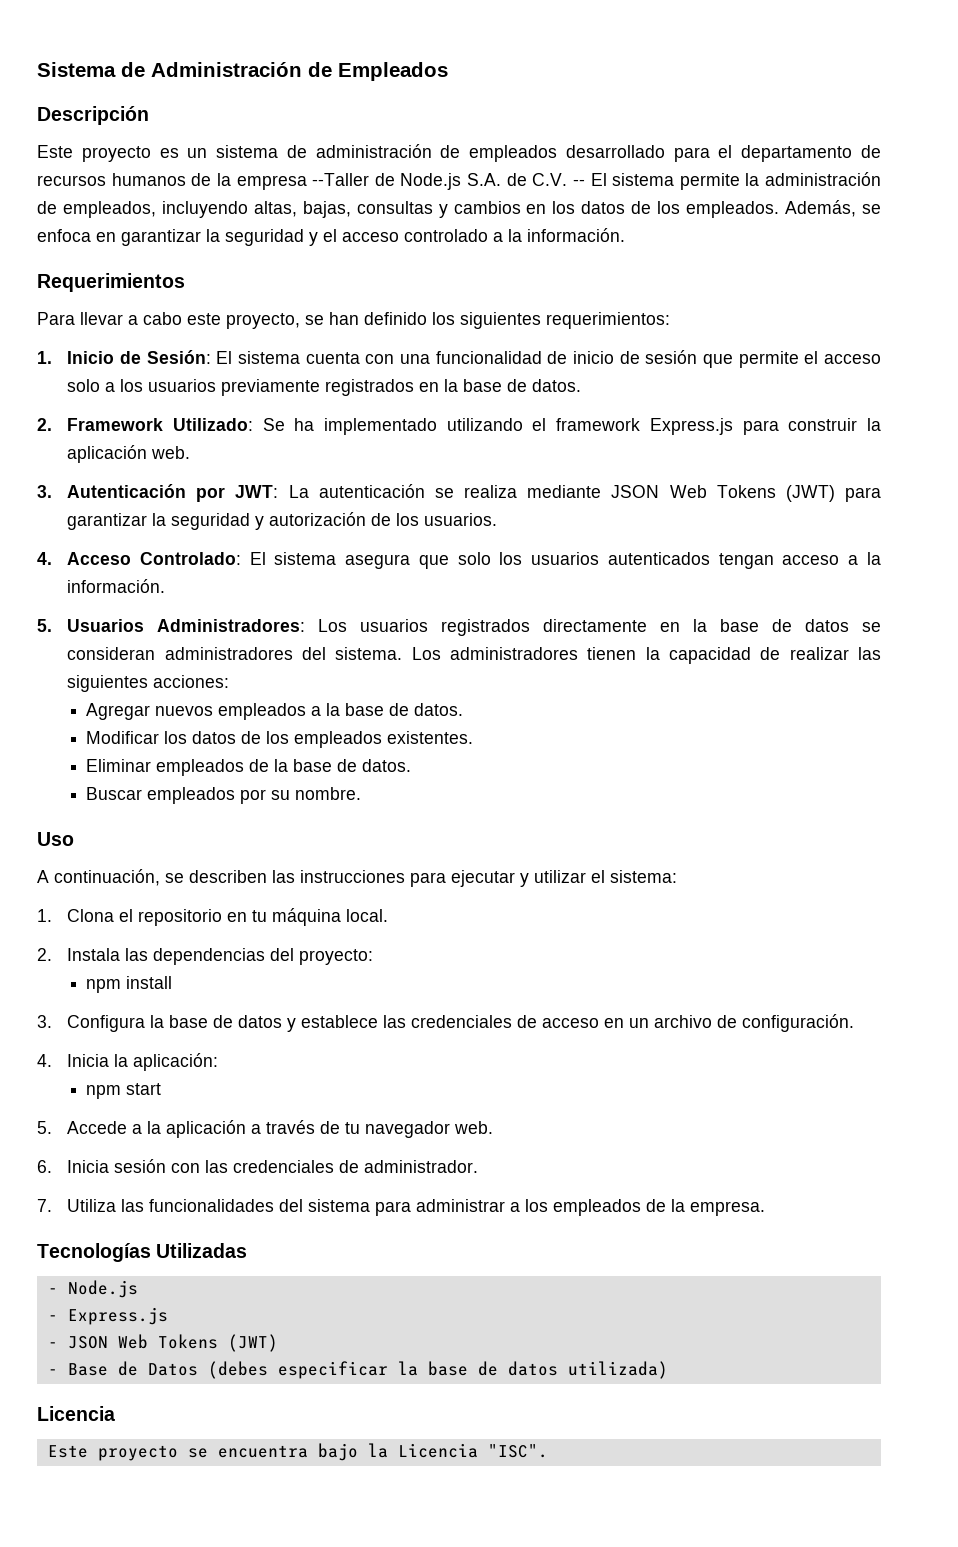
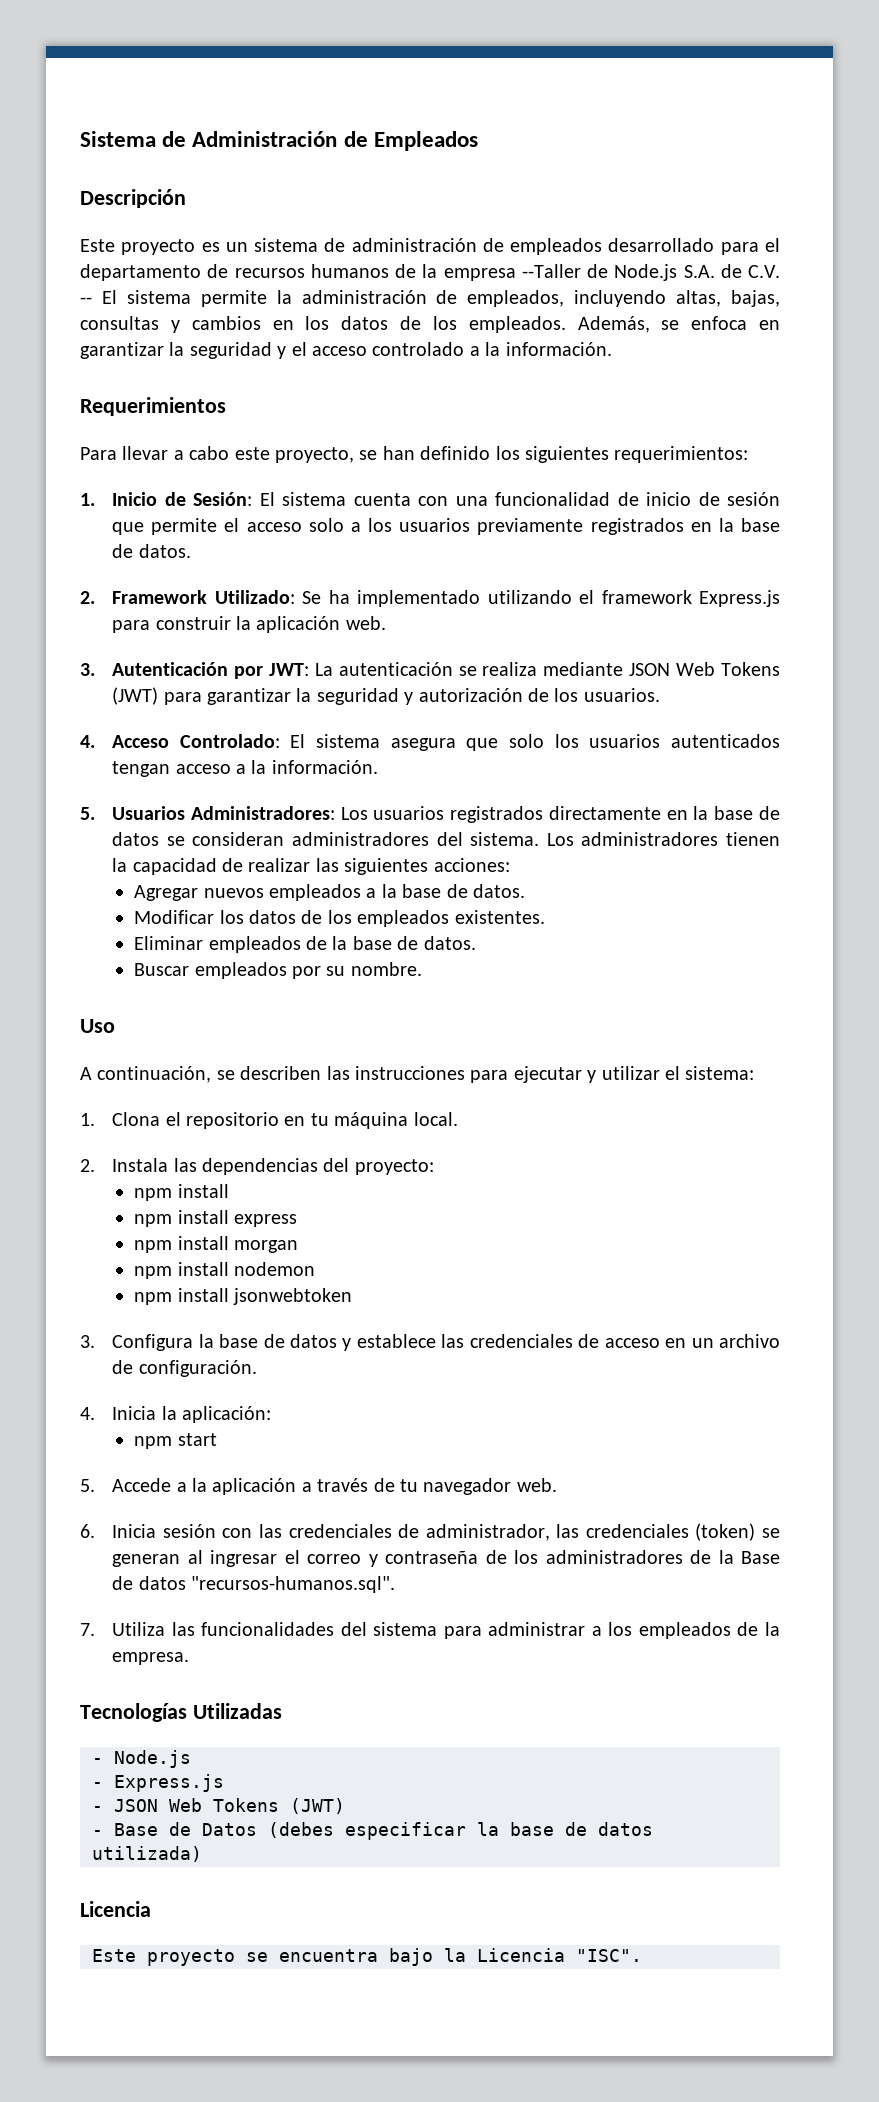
(173, 982) none -> [134,1210,297,1227] [134,1236,298,1253] [134,1262,315,1279] [134,1288,352,1305] // npm install express // npm install morgan // npm install nodemon // npm install jsonwebtoken
[364,1160,479,1173] administrador. -> [425,1523,780,1541] [112,1550,781,1567] [112,1576,395,1593] administrador, las credenciales (token) se generan al ingresar el correo y contraseña de los administradores de la Base de datos "recursos-humanos.sql".

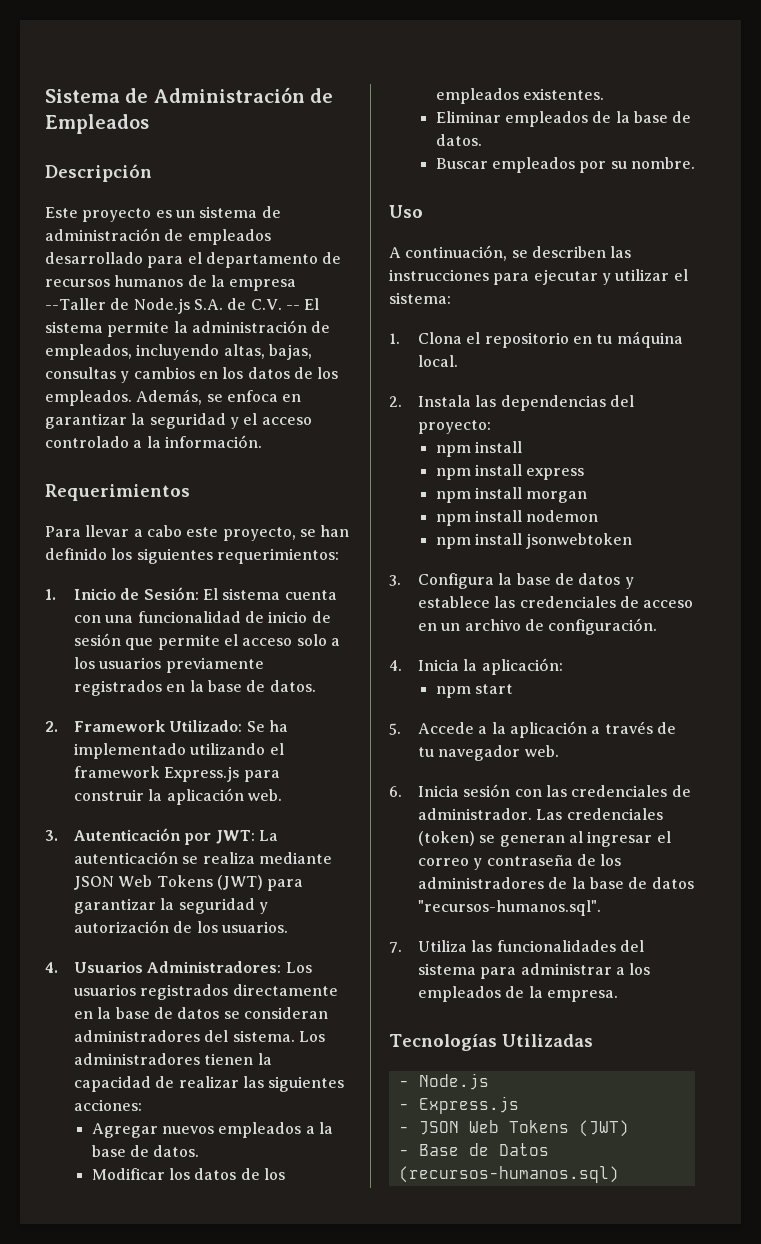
[112,734,780,751] [112,760,378,777] [80,807,95,820] Acceso Controlado: El sistema asegura que solo los usuarios autenticados tengan acceso a la información. // 5. -> (58, 967) none
[425,1524,580,1541] administrador, las -> [417,808,563,820] administrador. Las
[741,1551,781,1564] Base -> [589,877,624,889] base
[268,1822,653,1840] [92,1846,202,1862] [80,1901,151,1917] [92,1948,642,1966] (debes especificar la base de datos utilizada) // Licencia // Este proyecto se encuentra bajo la Licencia "ISC". -> [398,1166,619,1183] (recursos-humanos.sql)

